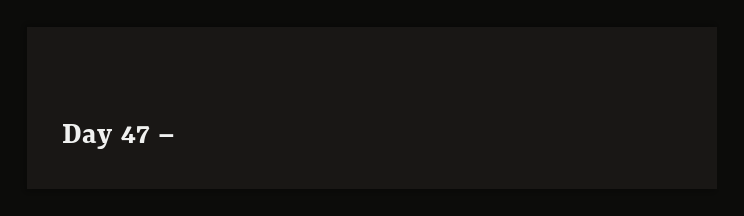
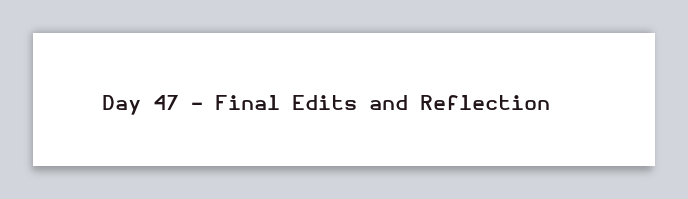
(176, 138) none -> [215,95,550,110] Final Edits and Reflection

